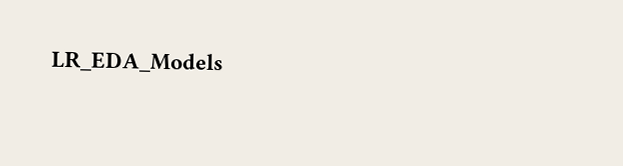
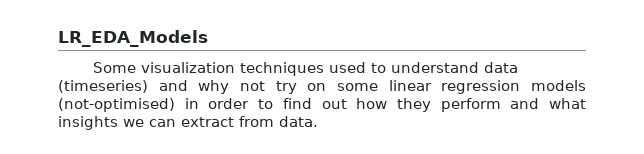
(224, 62) none -> [93,62,519,76] [58,80,586,94] [58,98,586,112] [58,116,318,130] // Some visualization techniques used to understand data (timeseries) and why not try on some linear regression models (not-optimised) in order to find out how they perform and what insights we can extract from data.

